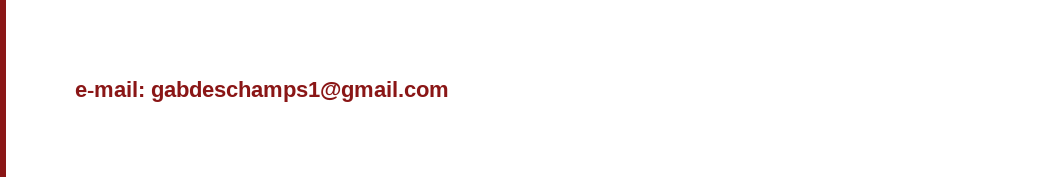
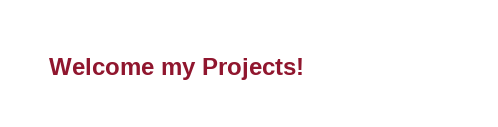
[75,81,449,102] e-mail: gabdeschamps1@gmail.com -> [49,58,304,80] Welcome my Projects!

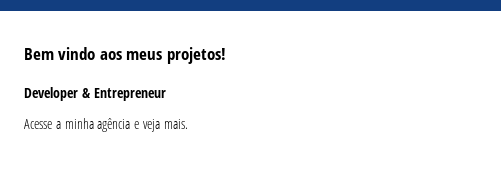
[49,58,304,80] Welcome my Projects! -> [24,47,226,64] [24,87,166,101] [24,118,188,132] Bem vindo aos meus projetos! // Developer & Entrepreneur // Acesse a minha agência e veja mais.

